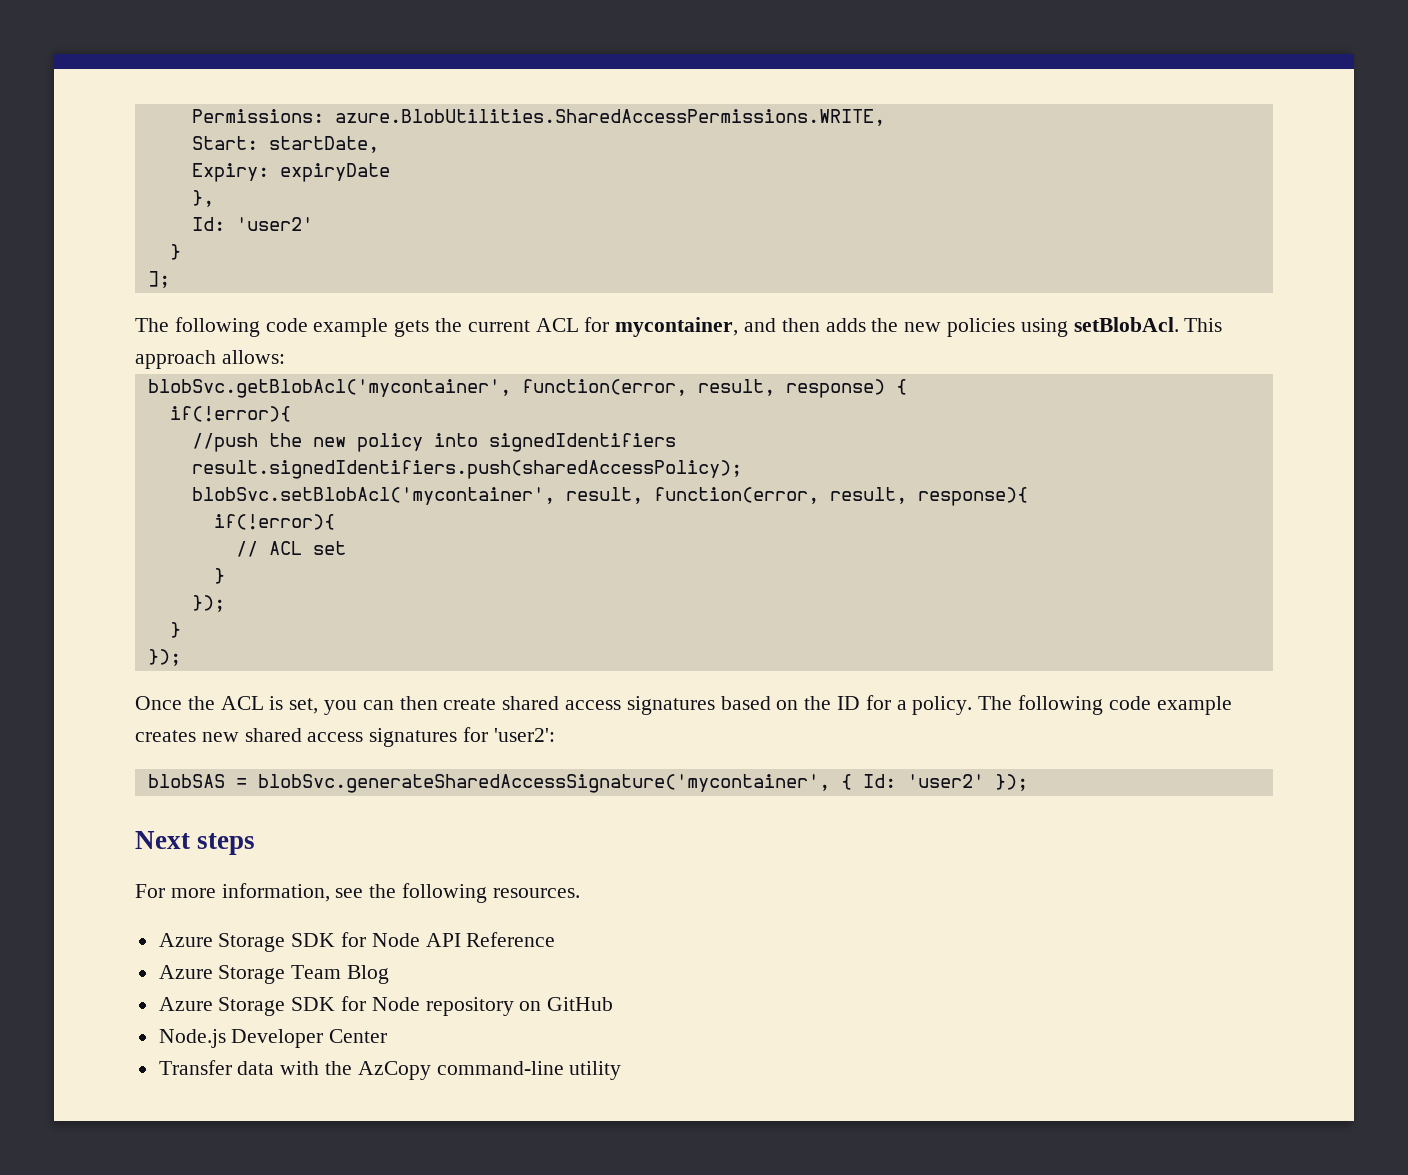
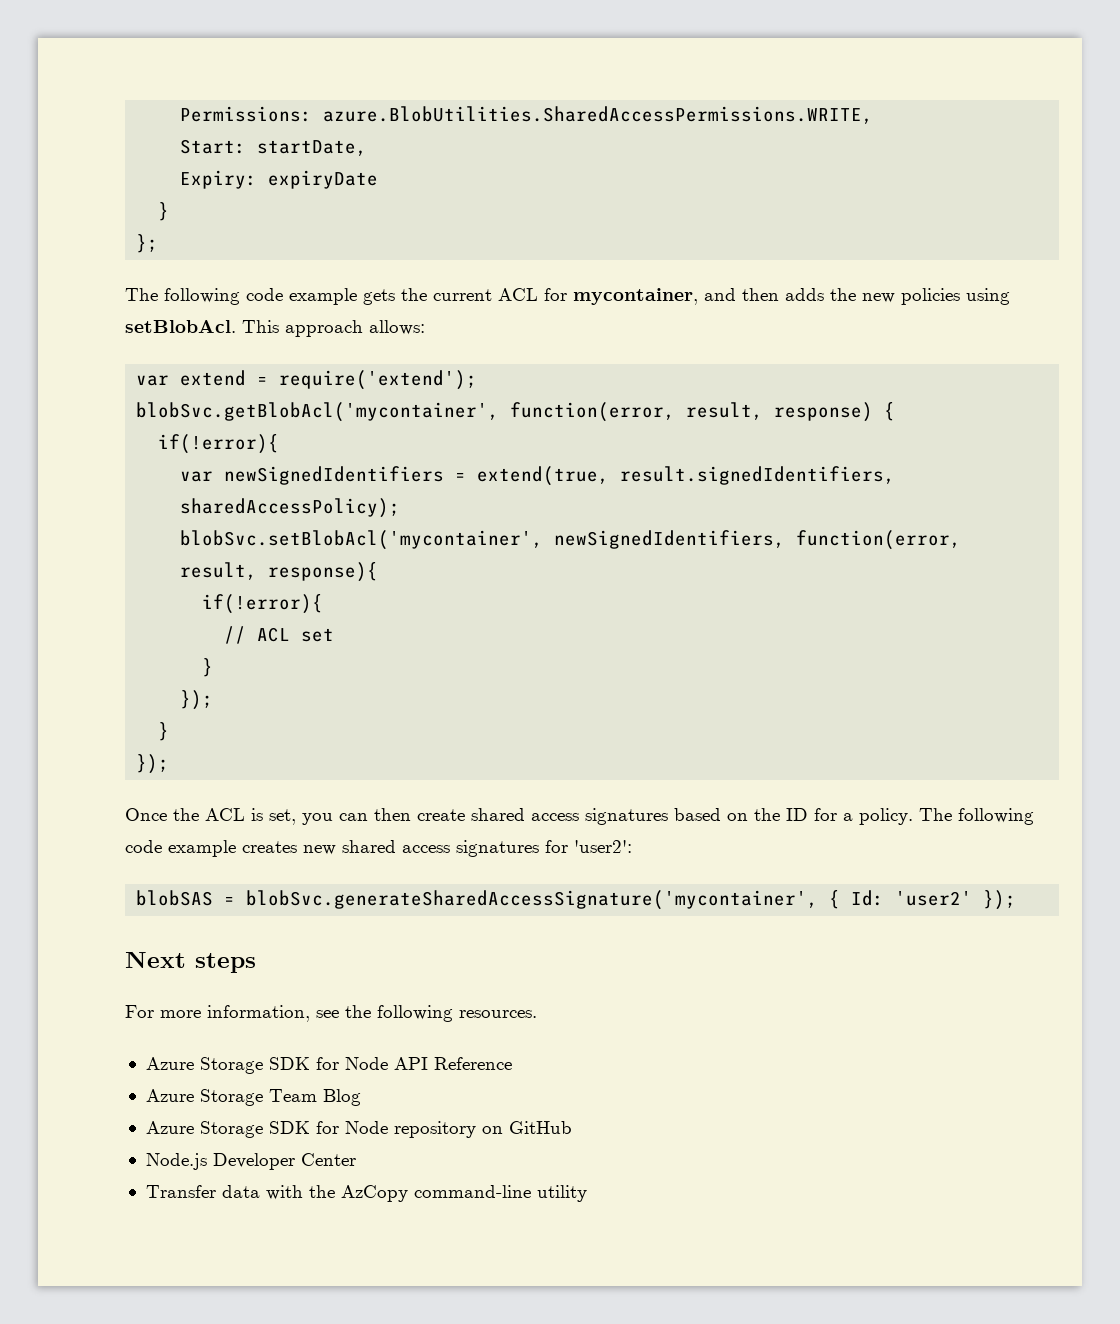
[191,190,214,207] [191,217,313,231] [169,244,181,260] [147,271,170,288] // }, // Id: 'user2' // } // ]; -> [158,202,170,221] [136,234,159,253] // } // };
(285, 357) none -> [136,370,478,390] // var extend = require('extend');
[191,433,676,452] [191,460,742,479] //push the new policy into signedIdentifiers // result.signedIdentifiers.push(sharedAccessPolicy); -> [180,466,896,486] [180,498,401,518] var newSignedIdentifiers = extend(true, result.signedIdentifiers, sharedAccessPolicy);
[565,487,643,504] result, -> [554,530,786,549] newSignedIdentifiers,

